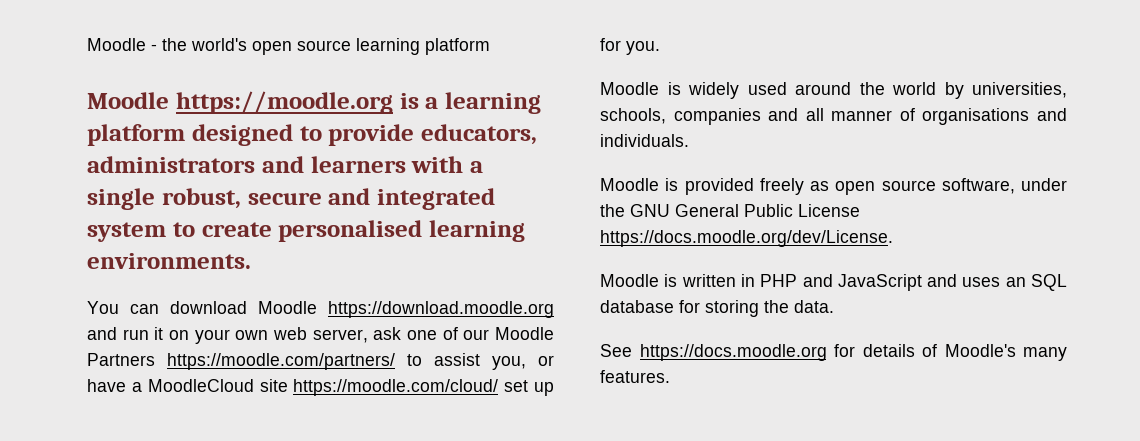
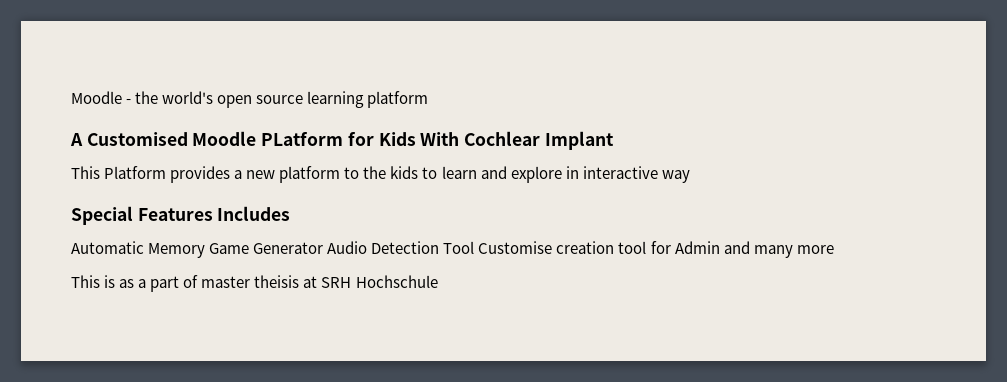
[87,91,541,114] [87,124,537,146] [87,156,483,173] [87,188,495,210] [87,220,525,242] [87,253,251,269] [87,301,554,318] [87,327,554,344] [87,353,554,370] [87,379,554,396] [600,38,660,55] [600,82,1067,99] [600,108,1067,125] [600,134,689,147] [600,178,1067,195] [600,204,860,217] [600,230,893,247] [600,274,1067,291] [600,300,834,317] [600,344,1067,361] [600,370,670,383] Moodle https://moodle.org is a learning platform designed to provide educators, administrators and learners with a single robust, secure and integrated system to create personalised learning environments. // You can download Moodle https://download.moodle.org and run it on your own web server, ask one of our Moodle Partners https://moodle.com/partners/ to assist you, or have a MoodleCloud site https://moodle.com/cloud/ set up for you. // Moodle is widely used around the world by universities, schools, companies and all manner of organisations and individuals. // Moodle is provided freely as open source software, under the GNU General Public License https://docs.moodle.org/dev/License. // Moodle is written in PHP and JavaScript and uses an SQL database for storing the data. // See https://docs.moodle.org for details of Moodle's many features. -> [70,131,614,150] [71,166,690,183] [71,206,291,225] [71,241,834,258] [71,275,438,292] A Customised Moodle PLatform for Kids With Cochlear Implant // This Platform provides a new platform to the kids to learn and explore in interactive way // Special Features Includes // Automatic Memory Game Generator Audio Detection Tool Customise creation tool for Admin and many more // This is as a part of master theisis at SRH Hochschule

